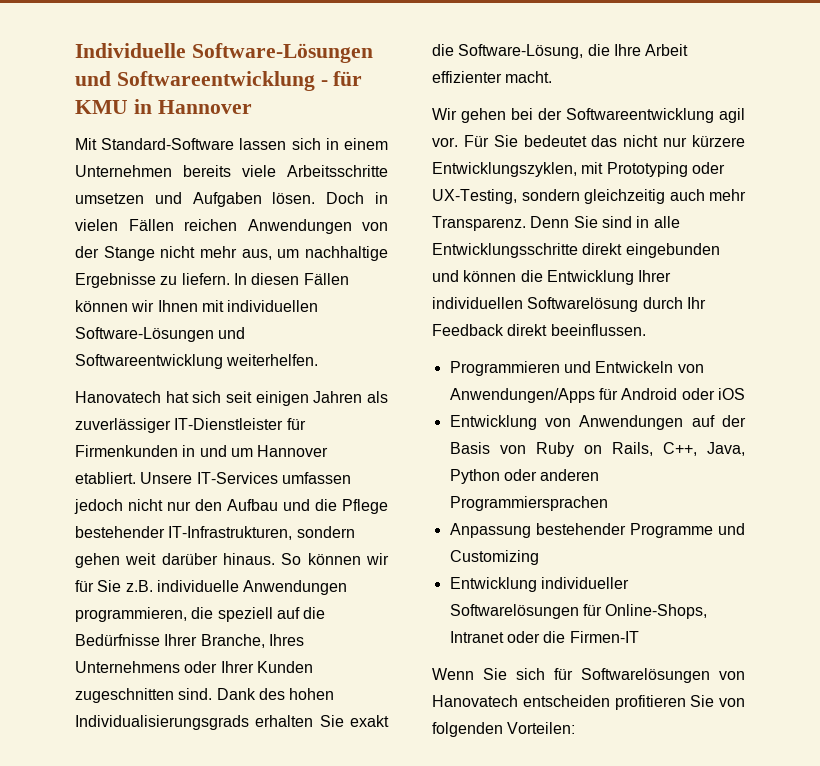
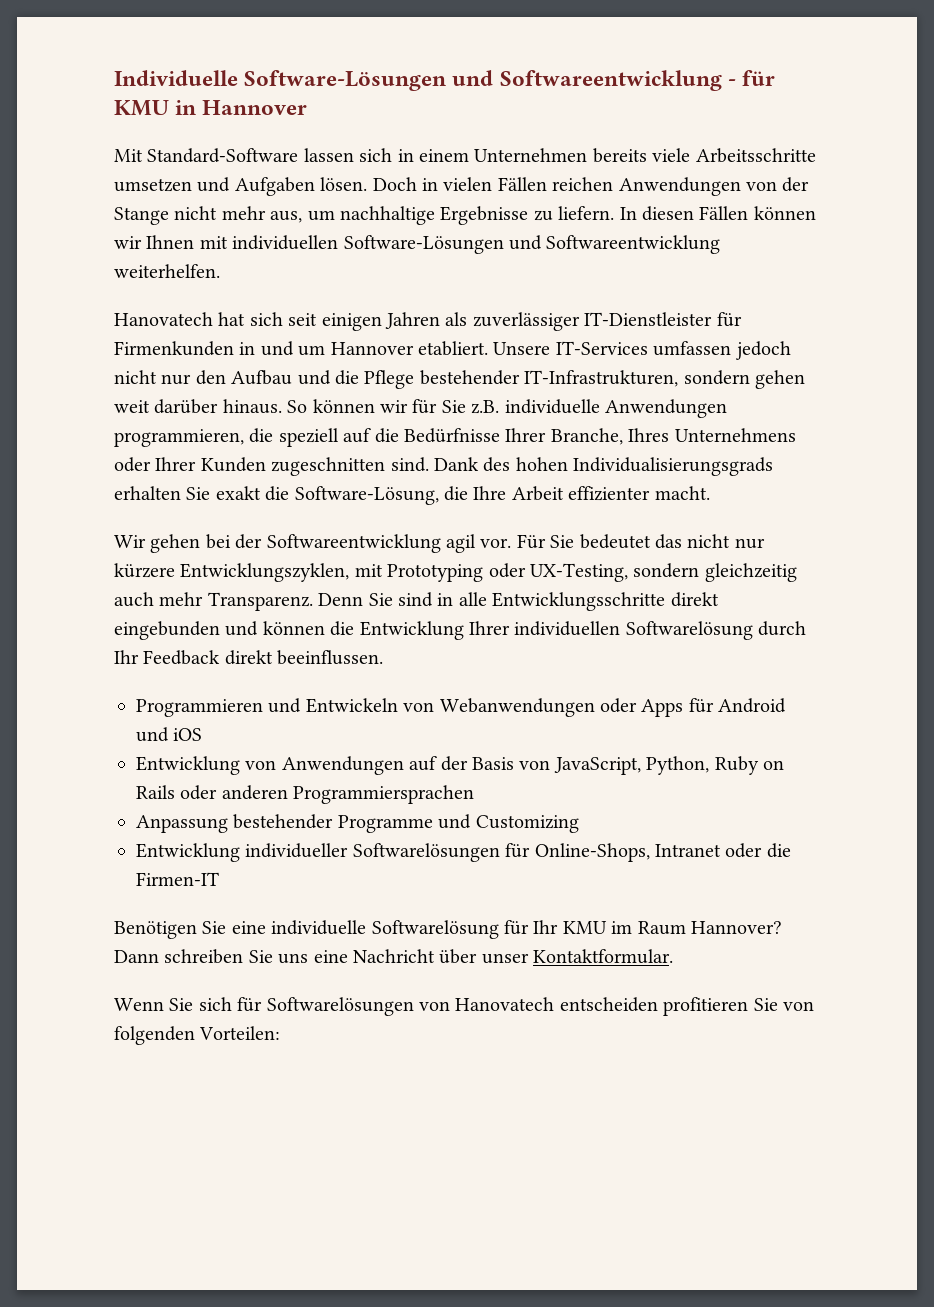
[449,388,595,403] Anwendungen/Apps -> [439,698,684,717] Webanwendungen oder Apps
[681,388,715,400] oder -> [136,727,169,742] und
[535,442,745,457] [449,469,500,484] Ruby on Rails, C++, Java, Python -> [553,756,784,775] [136,785,175,799] JavaScript, Python, Ruby on Rails
(639, 637) none -> [114,920,782,939] [114,949,674,964] // Benötigen Sie eine individuelle Softwarelösung für Ihr KMU im Raum Hannover? Dann schreiben Sie uns eine Nachricht über unser Kontaktformular.

